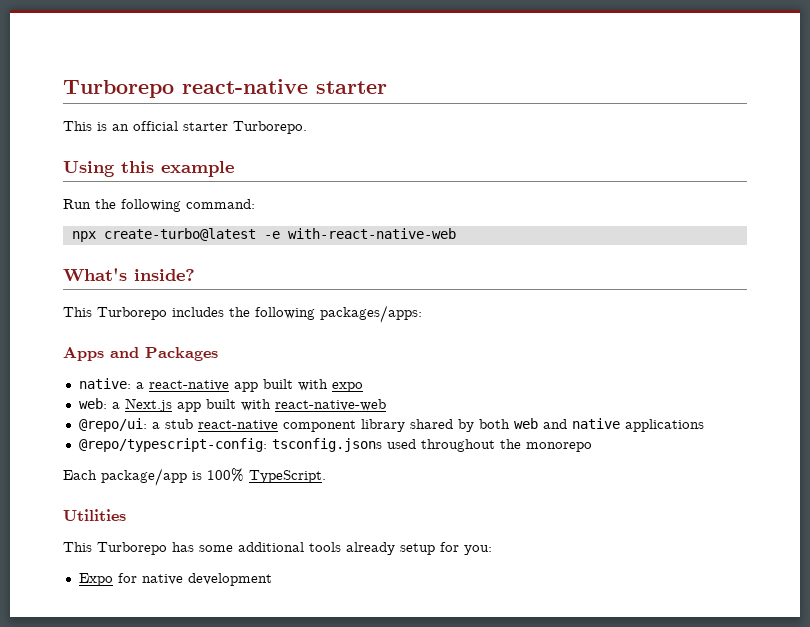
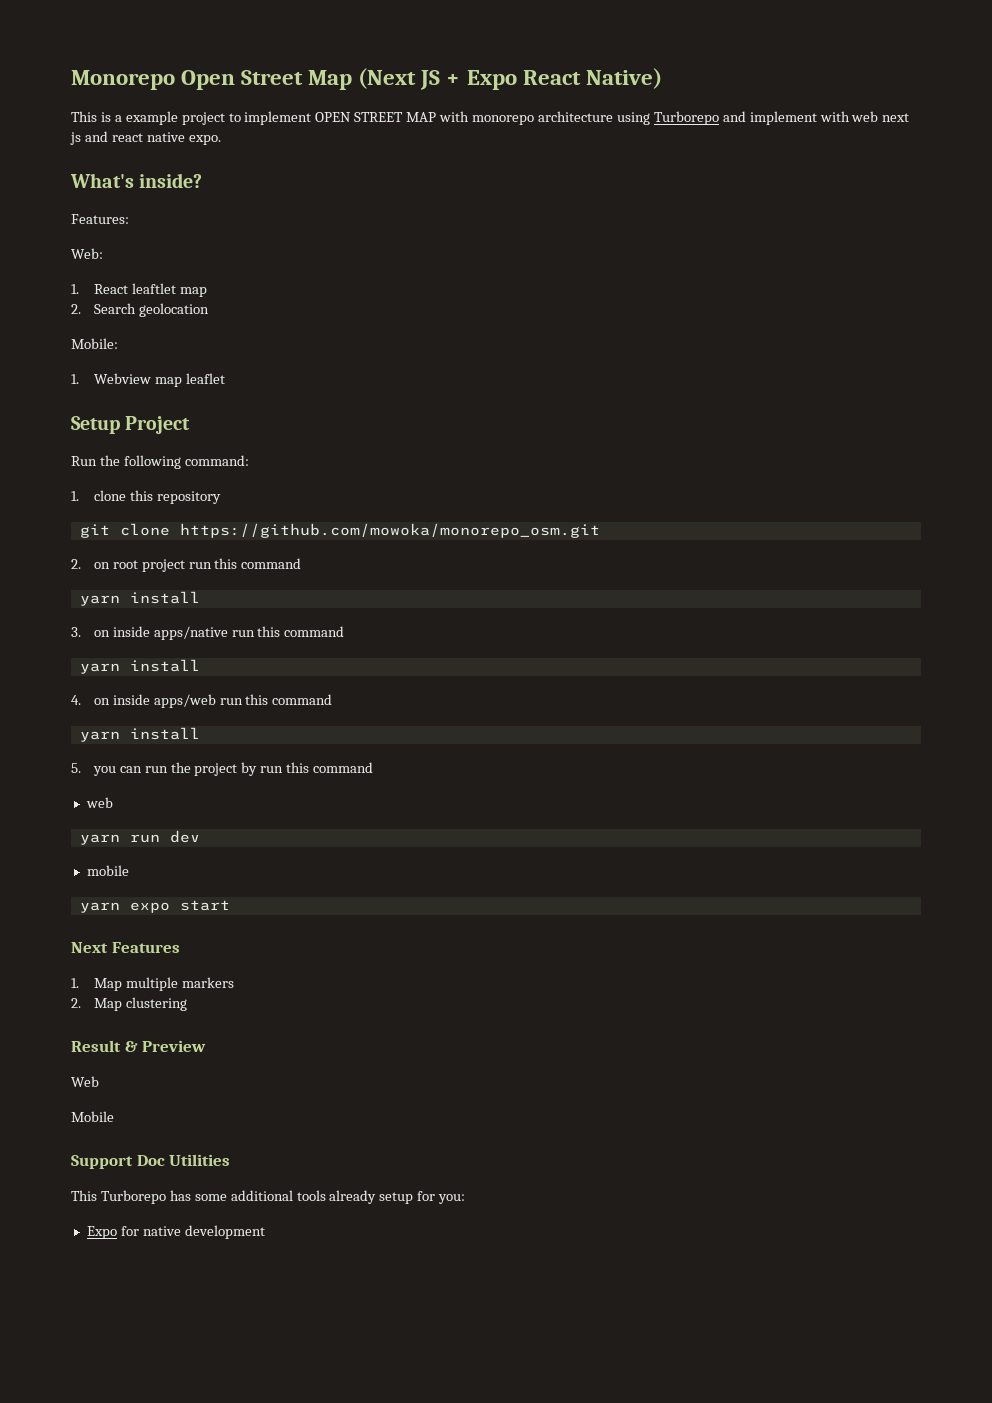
[63,79,387,98] [63,121,307,134] [63,161,234,177] [63,199,255,212] [71,228,456,242] [63,268,195,282] [63,305,422,323] [63,347,218,361] [78,378,363,392] [78,398,386,412] [78,418,704,432] [78,438,592,452] [63,468,326,486] Turborepo react-native starter // This is an official starter Turborepo. // Using this example // Run the following command: // npx create-turbo@latest -e with-react-native-web // What's inside? // This Turborepo includes the following packages/apps: // Apps and Packages // native: a react-native app built with expo // web: a Next.js app built with react-native-web // @repo/ui: a stub react-native component library shared by both web and native applications // @repo/typescript-config: tsconfig.jsons used throughout the monorepo // Each package/app is 100% TypeScript. // -> [71,68,662,90] [71,111,910,125] [70,131,221,145] [70,173,203,188] [71,214,129,224] [71,248,103,259] [71,283,207,297] [71,303,209,317] [71,338,118,349] [71,373,225,387] [71,416,191,434] [71,455,249,469] [71,490,221,504] [79,523,600,538] [71,558,302,572] [79,591,200,606] [71,626,345,640] [79,659,200,674] [71,694,333,708] [79,727,200,742] [71,762,374,776] [85,797,113,808] [79,830,200,845] [86,865,129,876] [79,900,230,913] [71,942,180,953] [71,977,234,991] [71,997,187,1011] [71,1040,207,1052] [71,1076,99,1087] [71,1111,114,1122] [71,1155,165,1169] Monorepo Open Street Map (Next JS + Expo React Native) // This is a example project to implement OPEN STREET MAP with monorepo architecture using Turborepo and implement with web next js and react native expo. // What's inside? // Features: // Web: // 1. React leaftlet map // 2. Search geolocation // Mobile: // 1. Webview map leaflet // Setup Project // Run the following command: // 1. clone this repository // git clone https://github.com/mowoka/monorepo_osm.git // 2. on root project run this command // yarn install // 3. on inside apps/native run this command // yarn install // 4. on inside apps/web run this command // yarn install // 5. you can run the project by run this command // web // yarn run dev // mobile // yarn expo start // Next Features // 1. Map multiple markers // 2. Map clustering // Result & Preview // Web // Mobile // Support Doc

